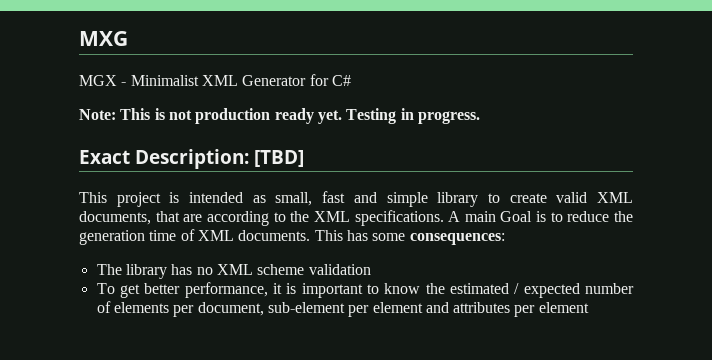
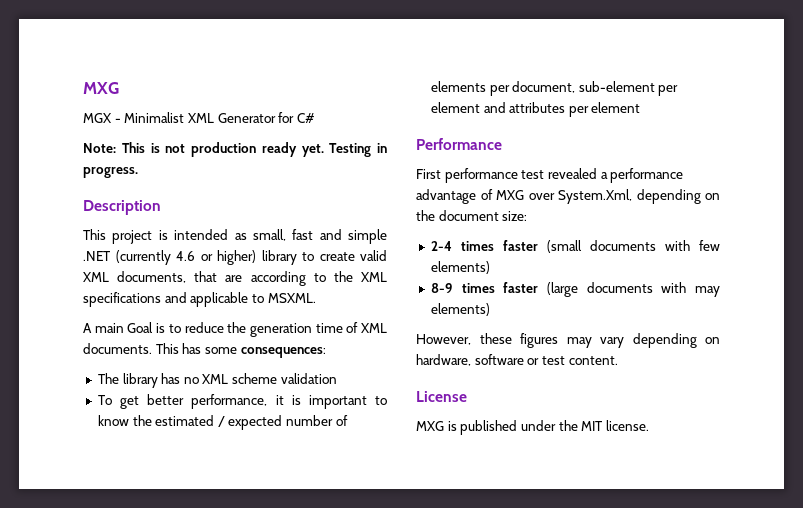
[79,149,304,169] Exact Description: [TBD] -> [83,200,161,215] Description
(428, 199) none -> [83,250,256,265] .NET (currently 4.6 or higher)
[354,210,444,226] specifications. -> [83,292,316,307] specifications and applicable to MSXML. //
(589, 307) none -> [416,138,502,150] [416,168,684,183] [416,189,720,204] [416,210,528,221] [430,240,720,253] [430,261,490,274] [430,282,720,297] [430,303,490,316] [416,333,720,348] [416,354,618,366] [416,391,467,402] [416,420,649,435] // Performance // First performance test revealed a performance advantage of MXG over System.Xml, depending on the document size: // 2-4 times faster (small documents with few elements) // 8-9 times faster (large documents with may elements) // However, these figures may vary depending on hardware, software or test content. // License // MXG is published under the MIT license.

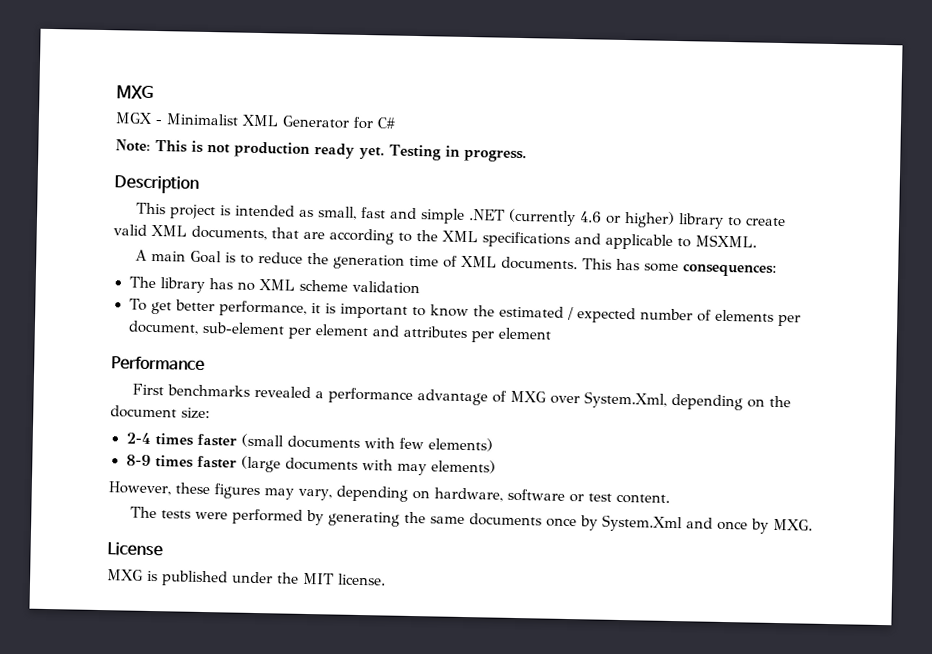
[444,168,545,183] performance test -> [167,384,251,397] benchmarks
[600,337,624,348] vary -> [298,488,332,501] vary,
(618, 360) none -> [130,506,814,534] // The tests were performed by generating the same documents once by System.Xml and once by MXG.

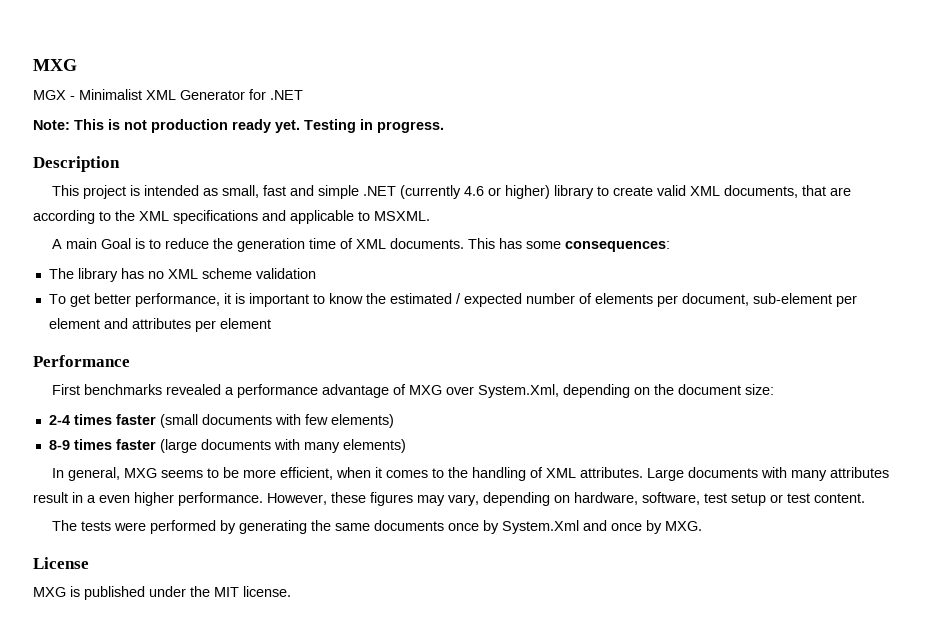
[377,117,396,129] C# -> [270,90,303,100] .NET
[396,459,496,476] may elements) // -> [303,439,406,453] [52,467,890,481] [33,492,263,506] many elements) // In general, MXG seems to be more efficient, when it comes to the handling of XML attributes. Large documents with many attributes result in a even higher performance.
[506,488,565,502] software -> [642,492,766,506] software, test setup

